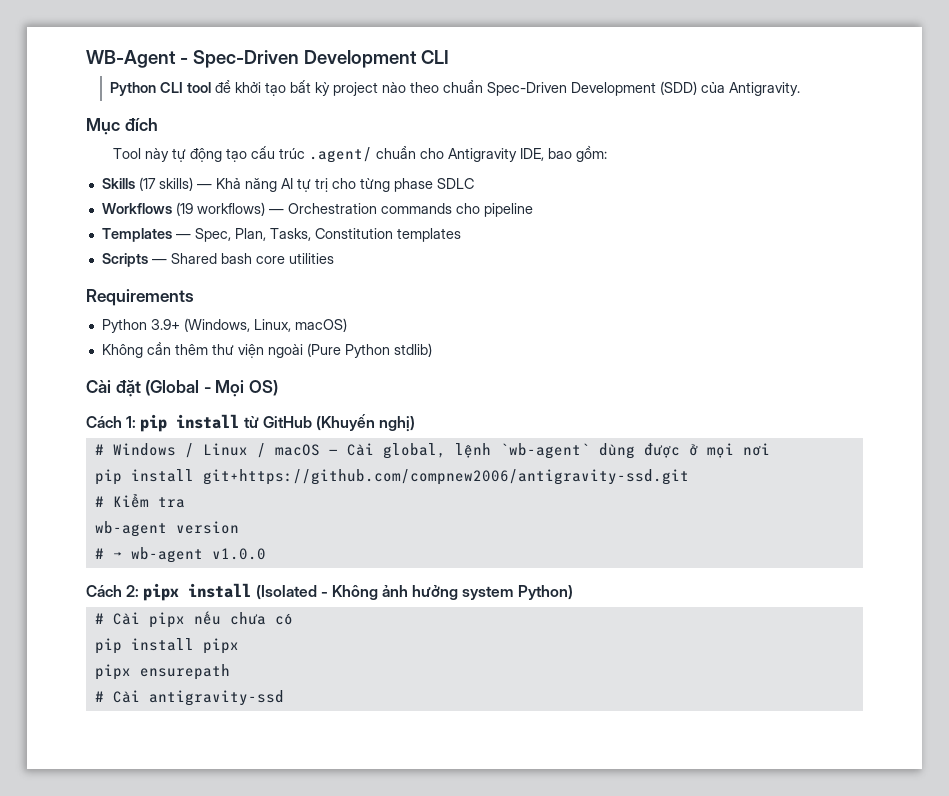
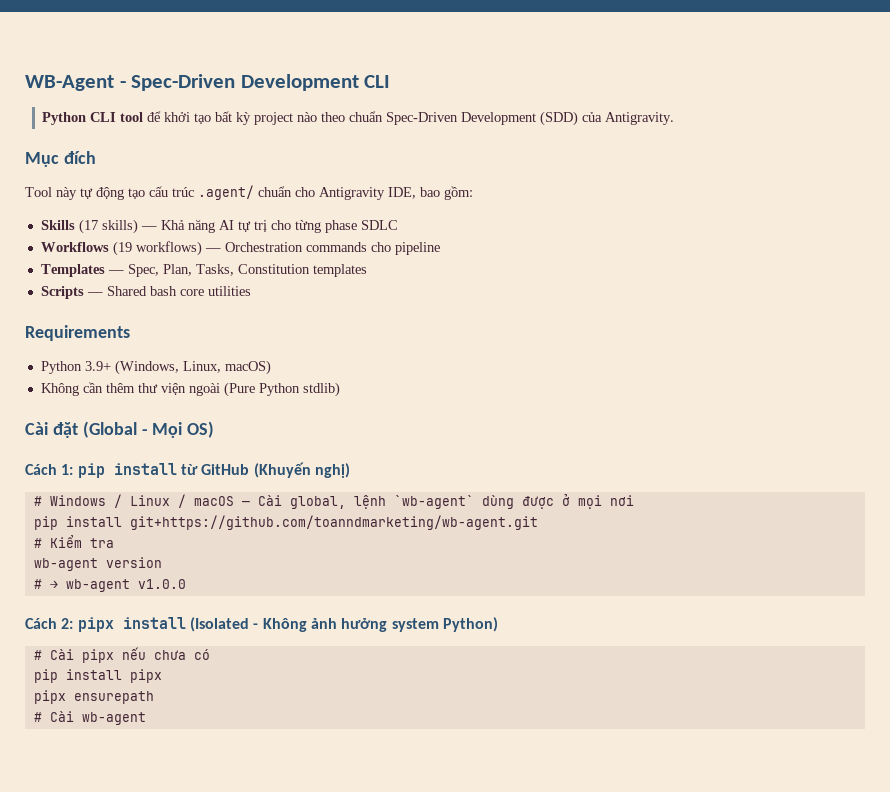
[202,469,689,485] git+https://github.com/compnew2006/antigravity-ssd.git -> [129,515,538,530] git+https://github.com/toanndmarketing/wb-agent.git
[148,690,284,706] antigravity-ssd -> [81,712,146,725] wb-agent

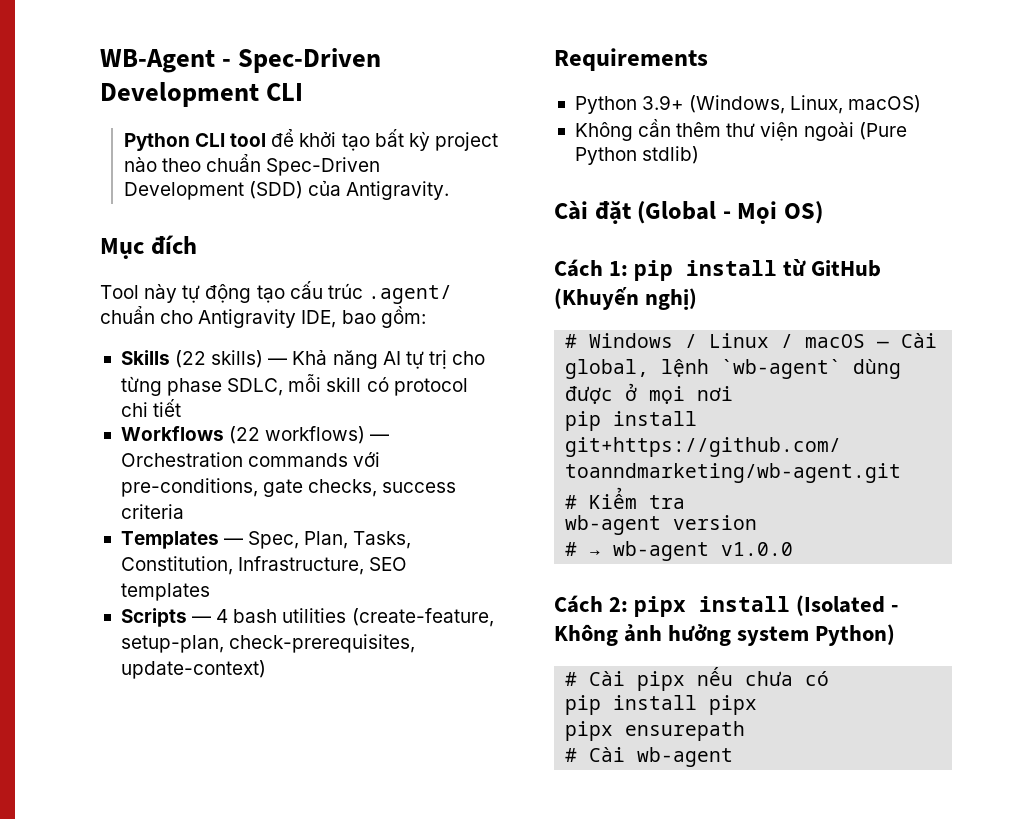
[78,219,98,234] (17 -> [175,350,207,368] (22
[360,220,398,230] SDLC -> [227,374,468,396] [120,399,182,417] SDLC, mỗi skill có protocol chi tiết
[112,241,132,256] (19 -> [229,426,261,444] (22
[370,242,440,255] cho pipeline -> [353,452,381,467] [120,478,457,497] [120,504,184,519] với pre-conditions, gate checks, success criteria
[237,264,310,274] Constitution -> [120,556,408,575] Constitution, Infrastructure, SEO
[106,286,251,296] Shared bash core utilities -> [216,608,494,627] [120,634,416,653] [120,660,266,679] 4 bash utilities (create-feature, setup-plan, check-prerequisites, update-context)

